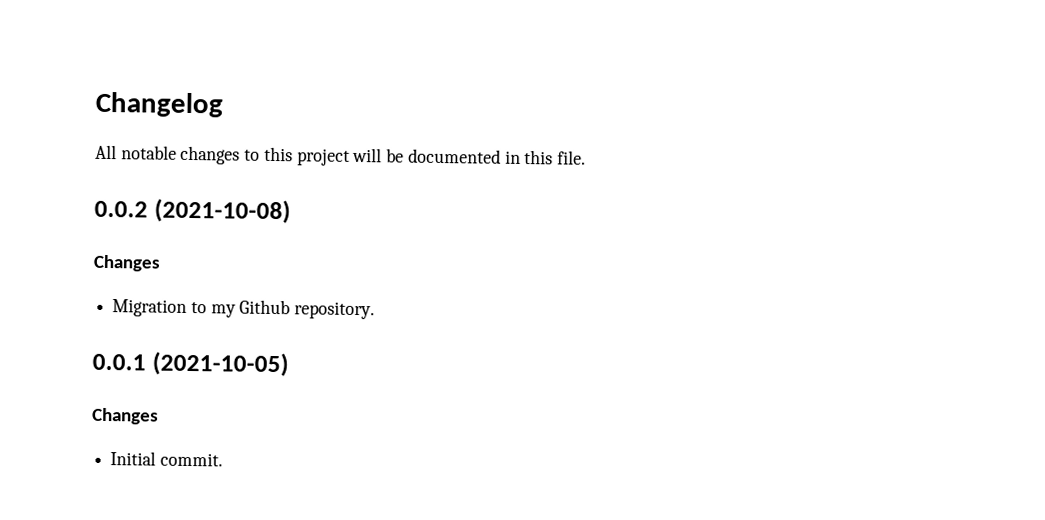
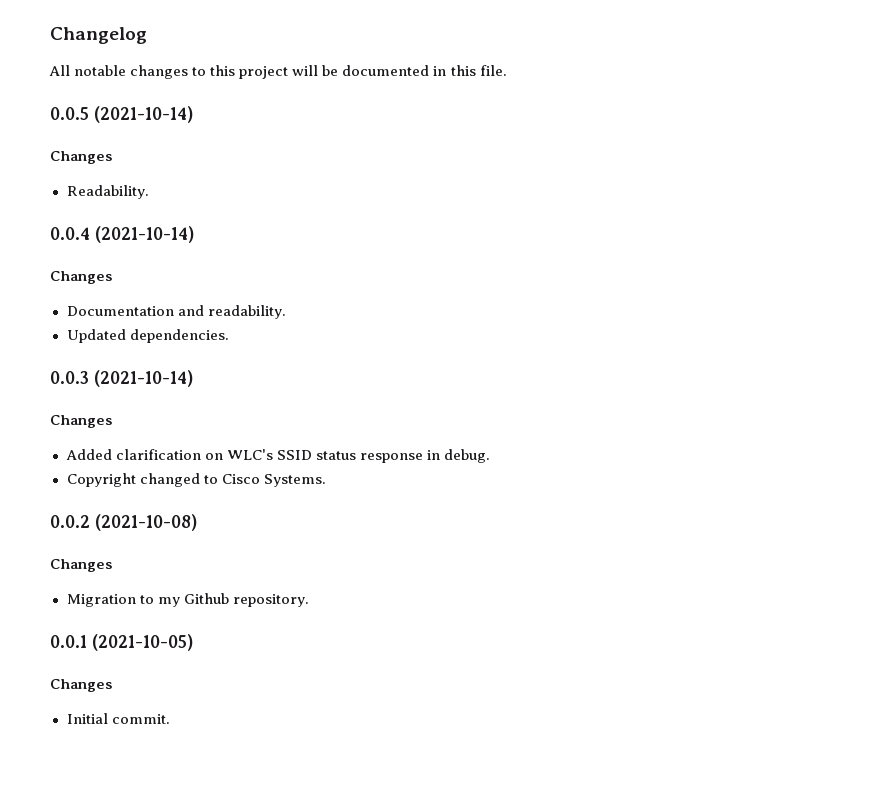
(586, 157) none -> [50,106,193,123] [50,151,112,164] [66,185,149,199] [50,226,194,243] [50,271,112,284] [66,305,286,319] [66,329,229,343] [50,370,193,387] [50,415,112,428] [65,449,490,463] [66,473,326,487] // 0.0.5 (2021-10-14) // Changes // Readability. // 0.0.4 (2021-10-14) // Changes // Documentation and readability. // Updated dependencies. // 0.0.3 (2021-10-14) // Changes // Added clarification on WLC's SSID status response in debug. // Copyright changed to Cisco Systems.

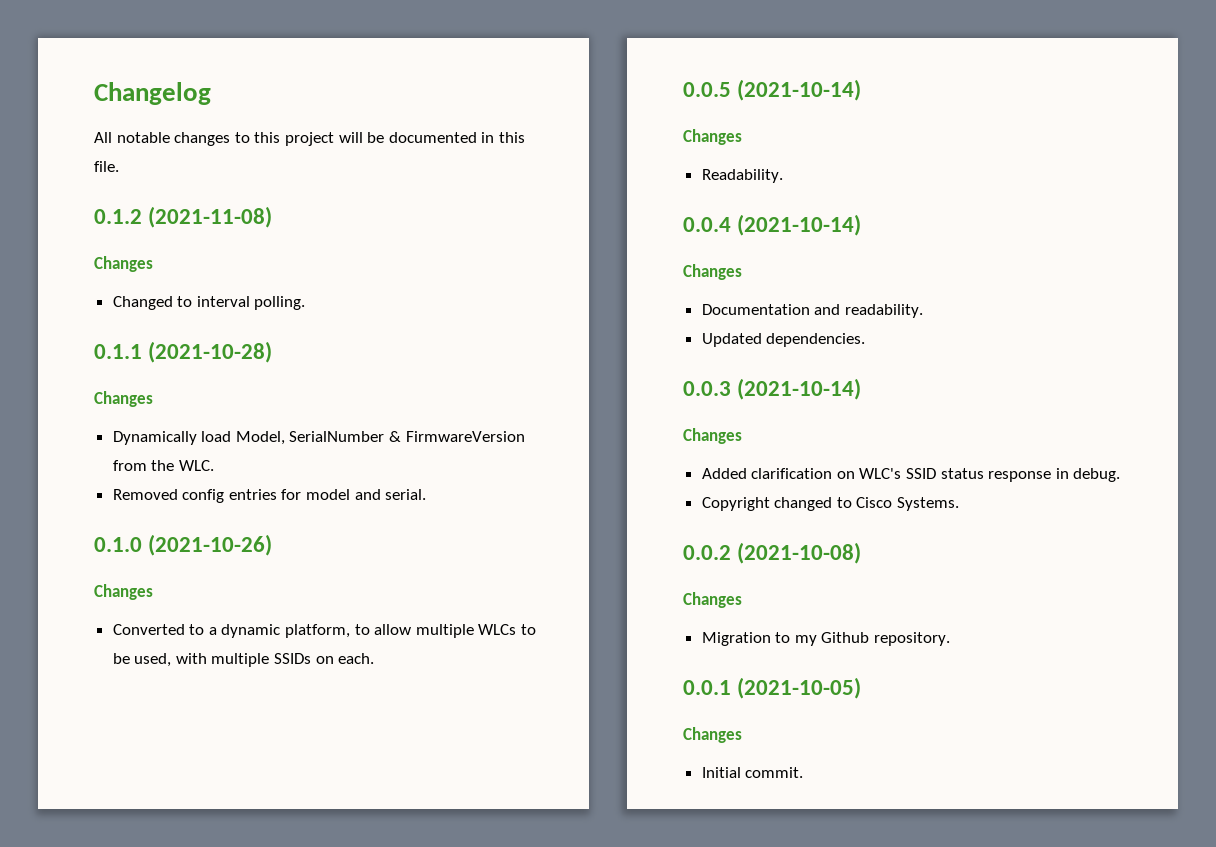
(507, 70) none -> [94,206,273,228] [94,256,153,272] [112,296,306,310] [94,341,273,363] [94,391,153,407] [112,431,525,445] [112,460,214,471] [112,489,427,503] [94,534,273,556] [94,584,153,600] [112,624,537,638] [112,653,375,667] // 0.1.2 (2021-11-08) // Changes // Changed to interval polling. // 0.1.1 (2021-10-28) // Changes // Dynamically load Model, SerialNumber & FirmwareVersion from the WLC. // Removed config entries for model and serial. // 0.1.0 (2021-10-26) // Changes // Converted to a dynamic platform, to allow multiple WLCs to be used, with multiple SSIDs on each.

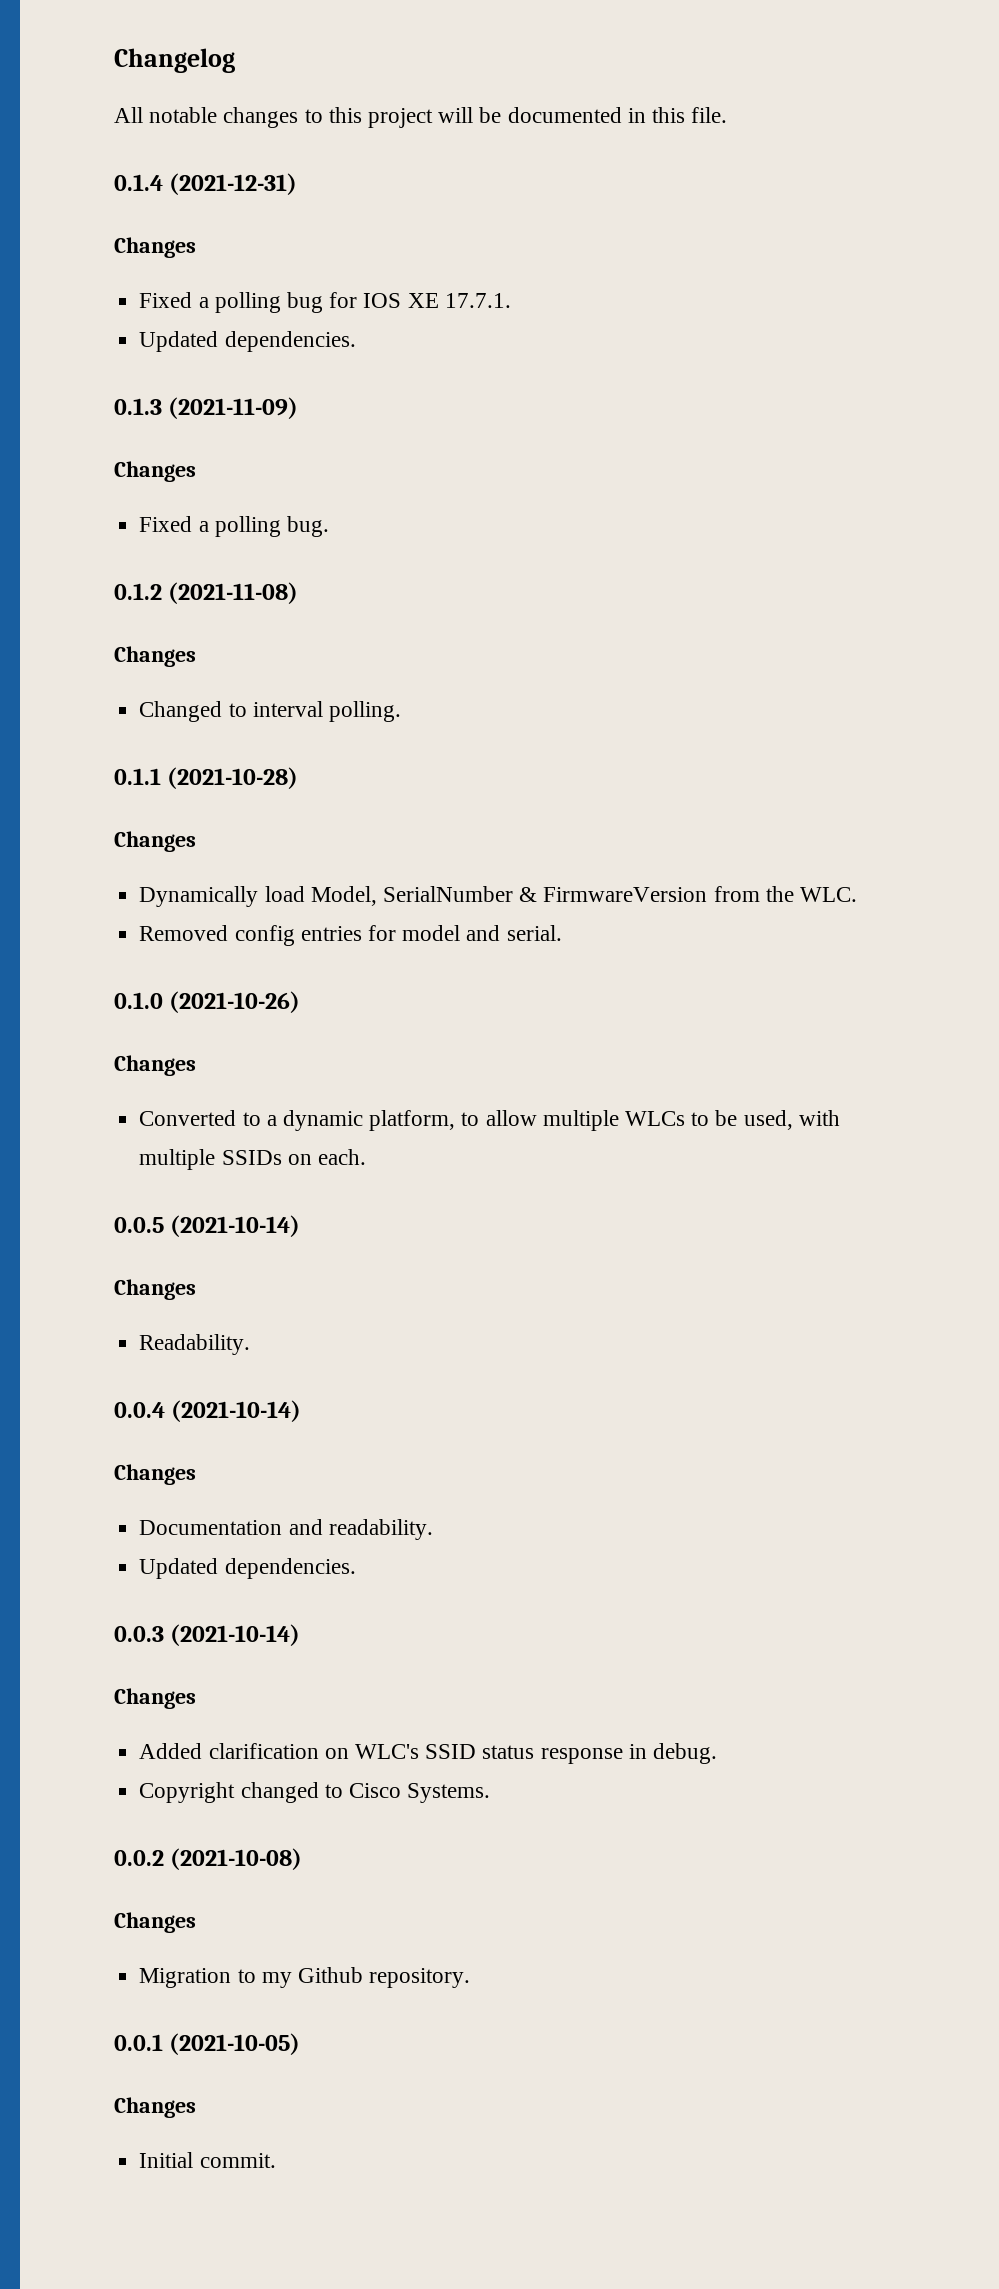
(119, 166) none -> [114,173,298,195] [114,237,196,258] [139,292,511,313] [139,331,356,352] [114,397,299,419] [114,461,196,482] [139,516,329,537] // 0.1.4 (2021-12-31) // Changes // Fixed a polling bug for IOS XE 17.7.1. // Updated dependencies. // 0.1.3 (2021-11-09) // Changes // Fixed a polling bug.

